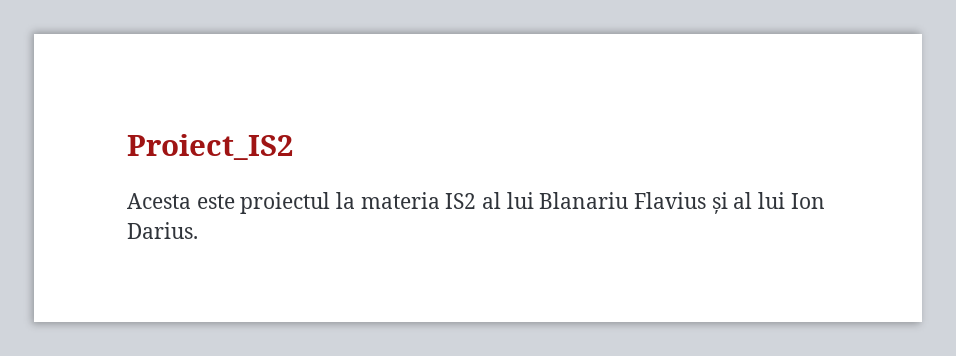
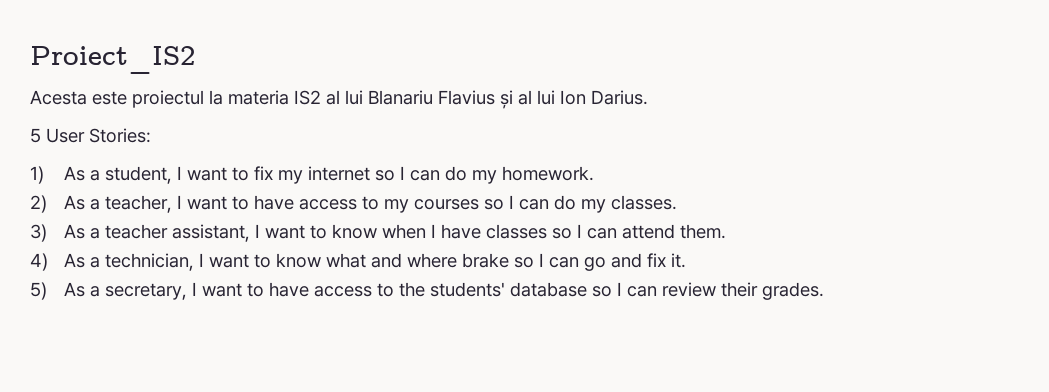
(198, 230) none -> [30,128,151,143] [30,166,595,184] [30,195,678,213] [30,224,727,242] [30,253,687,271] [30,282,825,300] // 5 User Stories: // 1) As a student, I want to fix my internet so I can do my homework. // 2) As a teacher, I want to have access to my courses so I can do my classes. // 3) As a teacher assistant, I want to know when I have classes so I can attend them. // 4) As a technician, I want to know what and where brake so I can go and fix it. // 5) As a secretary, I want to have access to the students' database so I can review their grades.

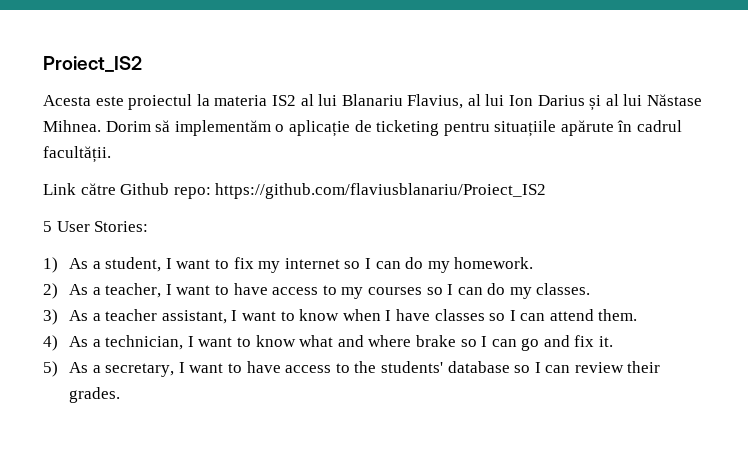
[438,90,648,109] Flavius și al lui Ion Darius. -> [407,94,703,111] [43,120,683,137] [43,146,111,163] [43,183,547,199] Flavius, al lui Ion Darius și al lui Năstase Mihnea. Dorim să implementăm o aplicație de ticketing pentru situațiile apărute în cadrul facultății. // Link către Github repo: https://github.com/flaviusblanariu/Proiect_IS2

